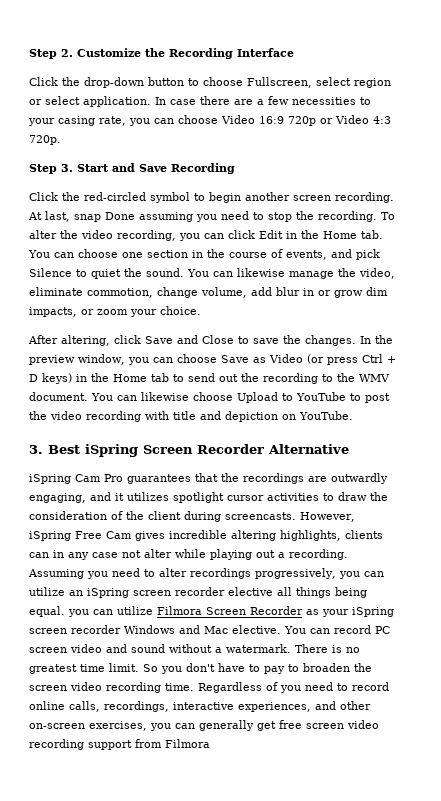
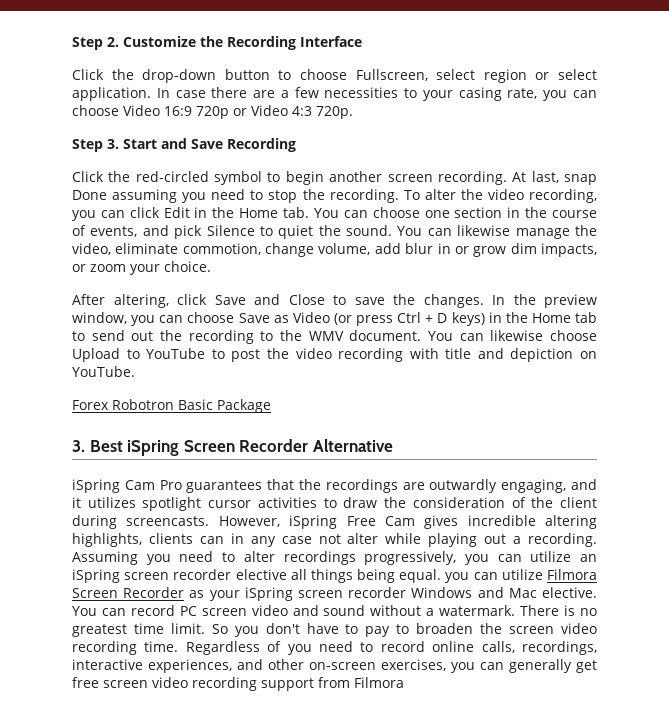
(353, 415) none -> [72,399,271,413] // Forex Robotron Basic Package

